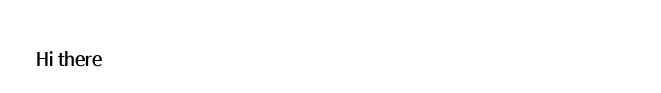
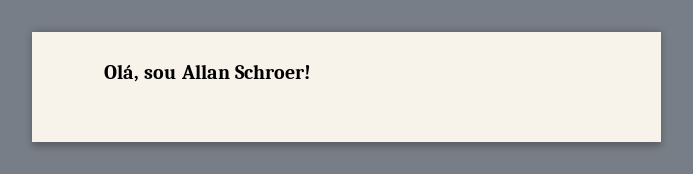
[36,51,102,67] Hi there -> [104,64,311,82] Olá, sou Allan Schroer!

